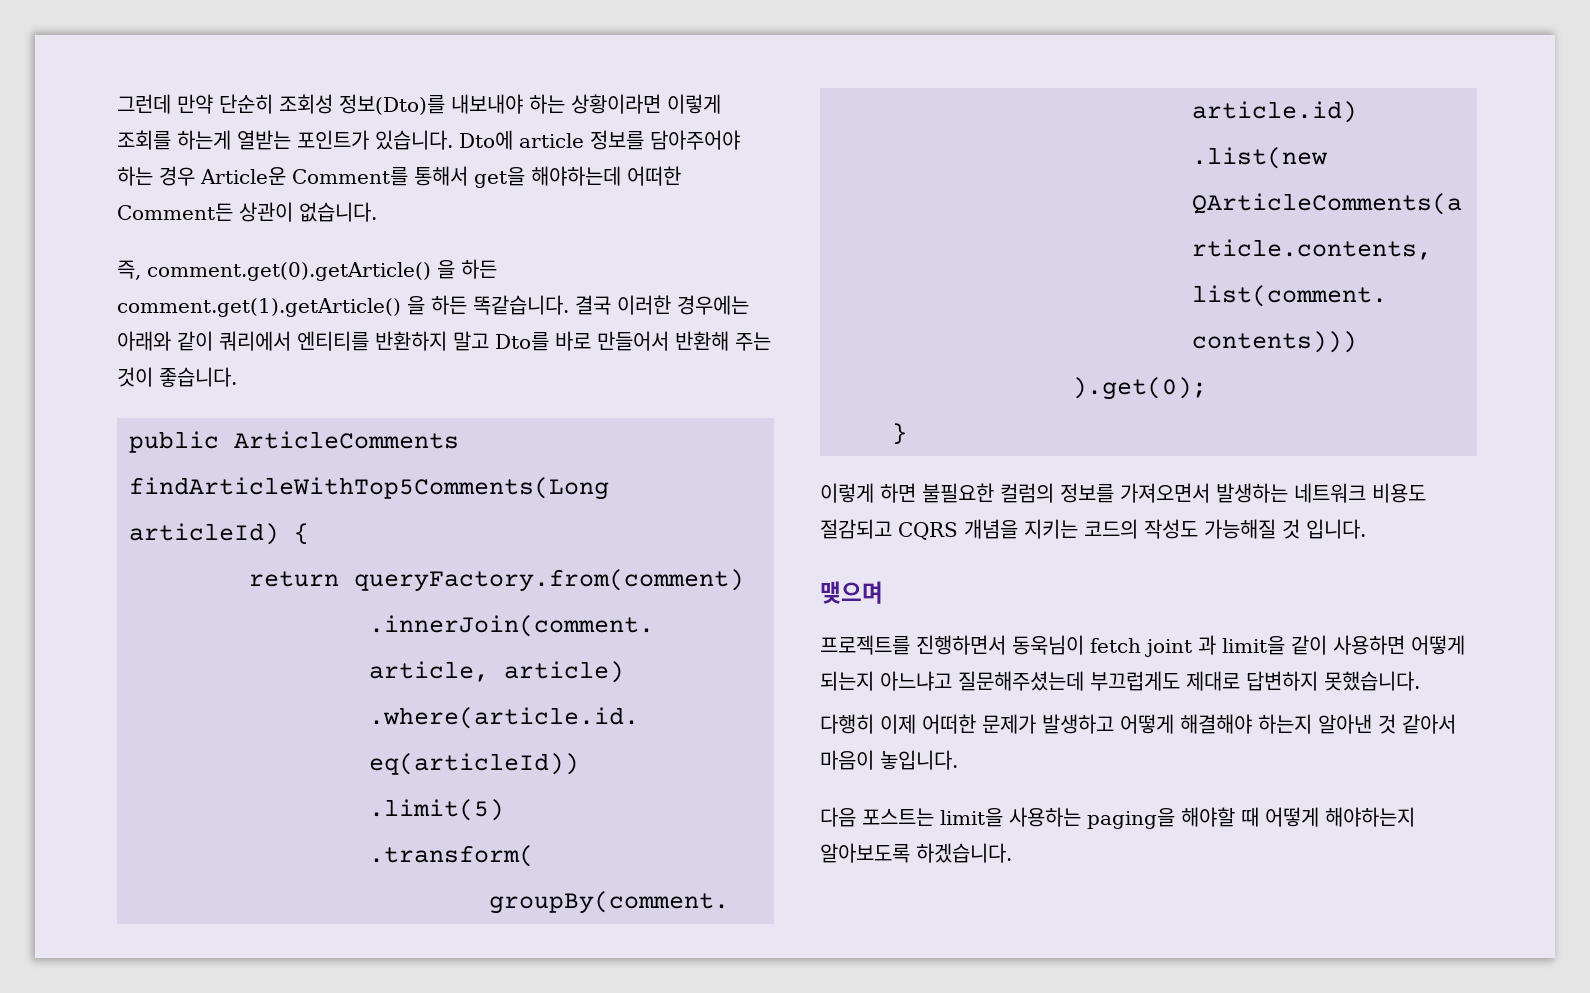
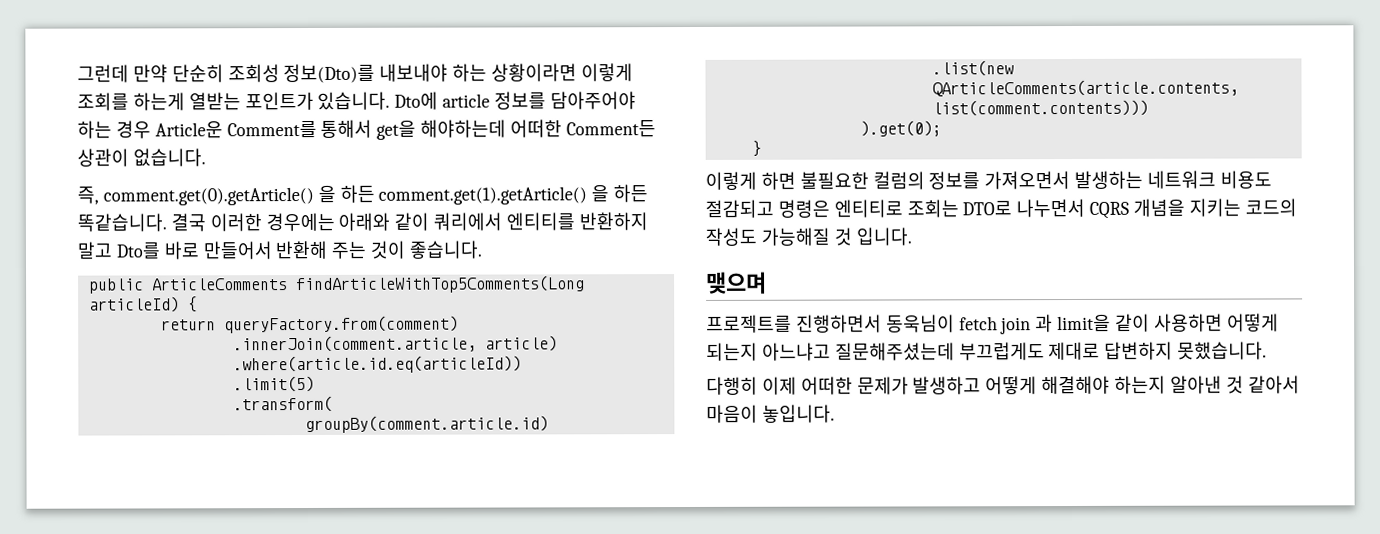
(892, 529) none -> [777,198,1086,218] 명령은 엔티티로 조회는 DTO로 나누면서
[1145,639,1192,657] joint -> [1000,317,1032,335] join
[820,807,1415,829] [820,843,1012,863] // 다음 포스트는 limit을 사용하는 paging을 해야할 때 어떻게 해야하는지 알아보도록 하겠습니다. -> (835, 413) none

